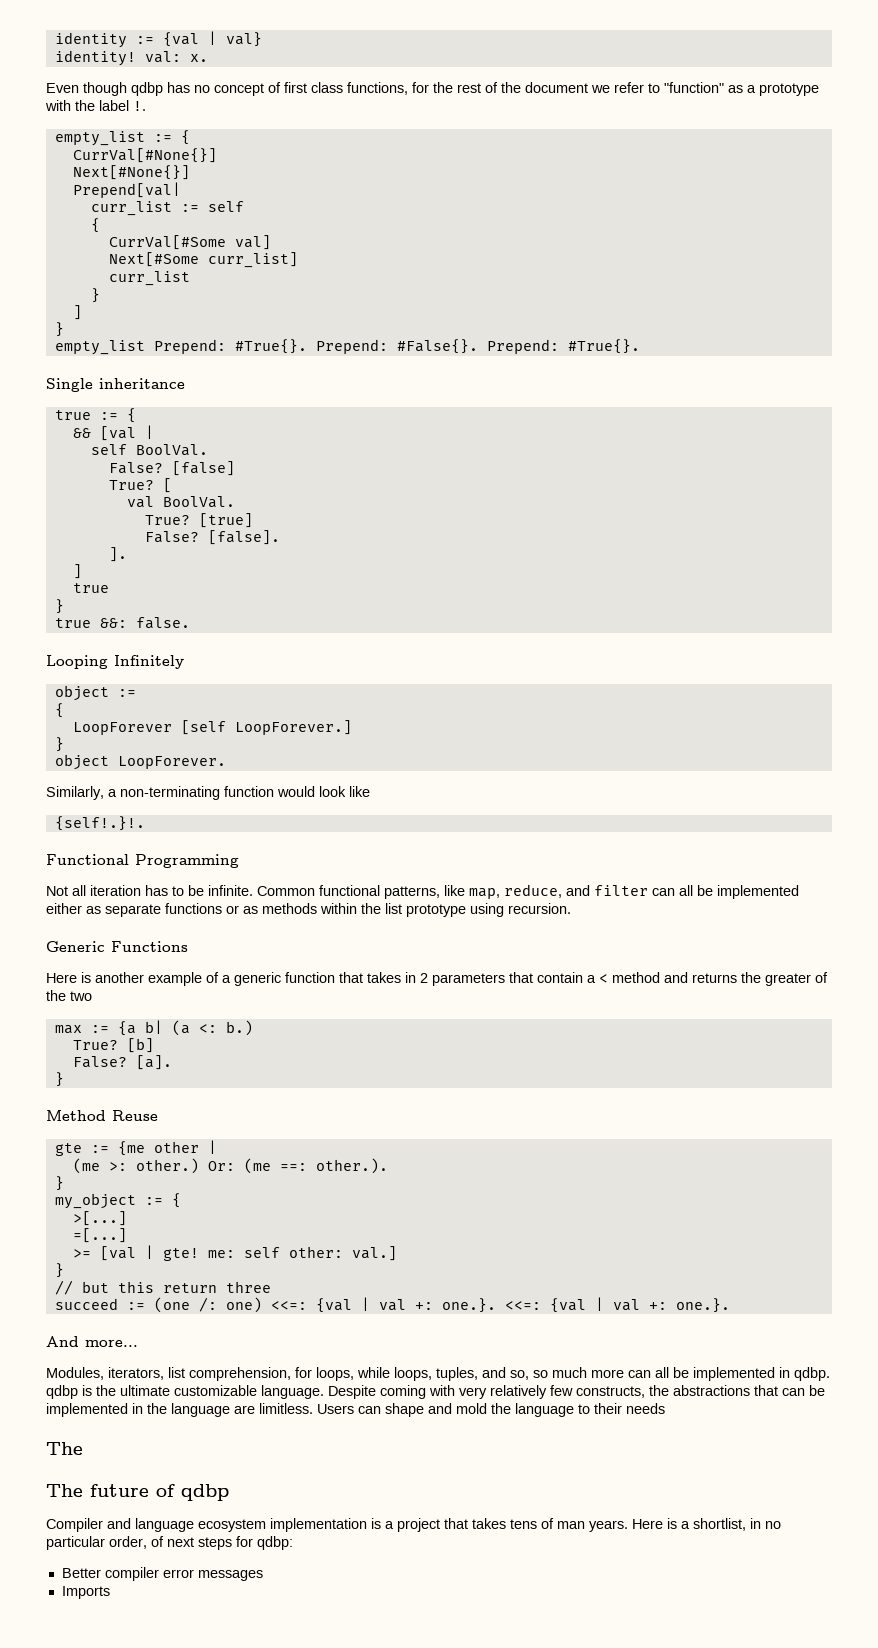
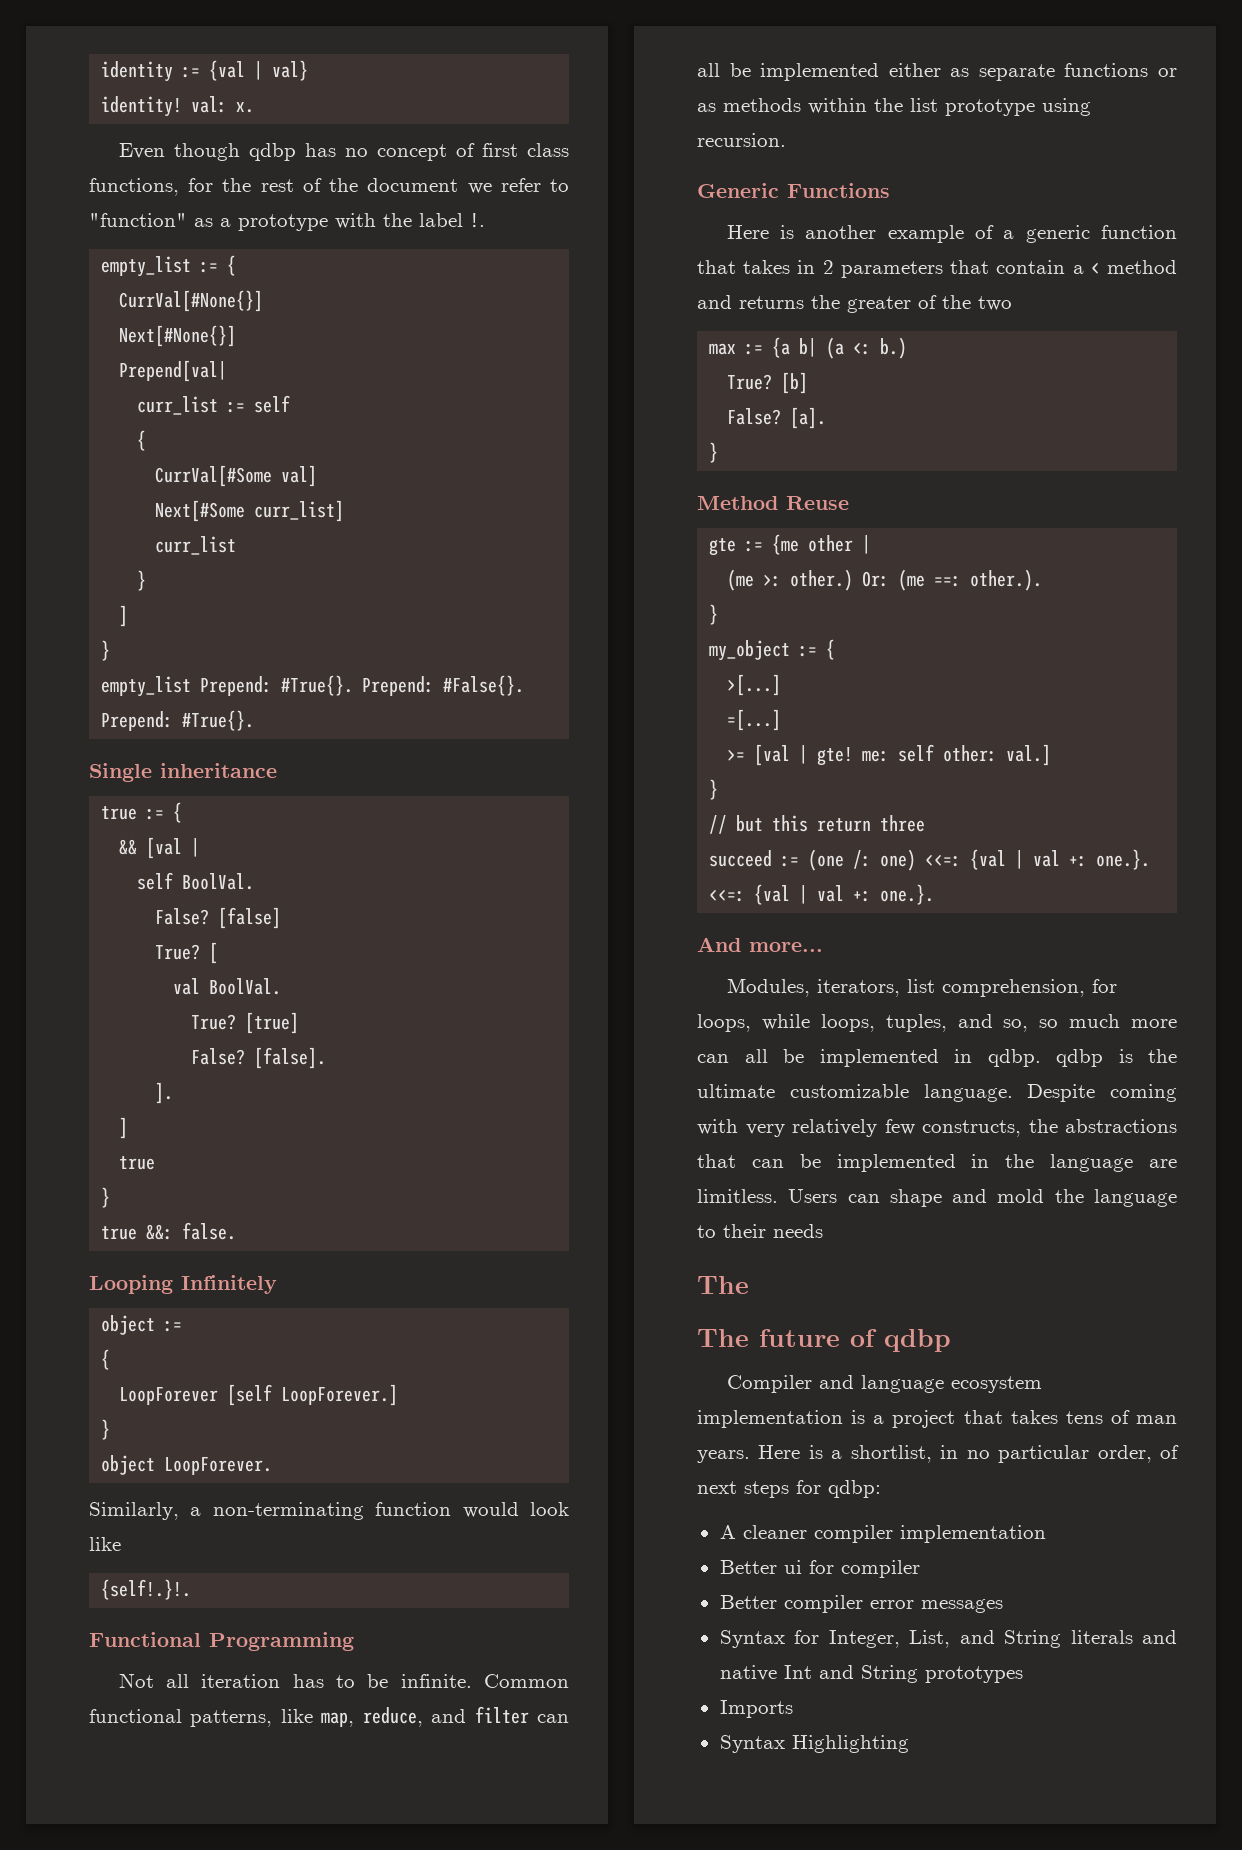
[61,1567,263,1581] Better compiler error messages -> [719,1525,1046,1543] [719,1560,920,1578] [719,1595,1003,1613] [719,1630,1177,1648] [719,1665,1023,1683] A cleaner compiler implementation // Better ui for compiler // Better compiler error messages // Syntax for Integer, List, and String literals and native Int and String prototypes
(110, 1592) none -> [719,1735,909,1753] // Syntax Highlighting

